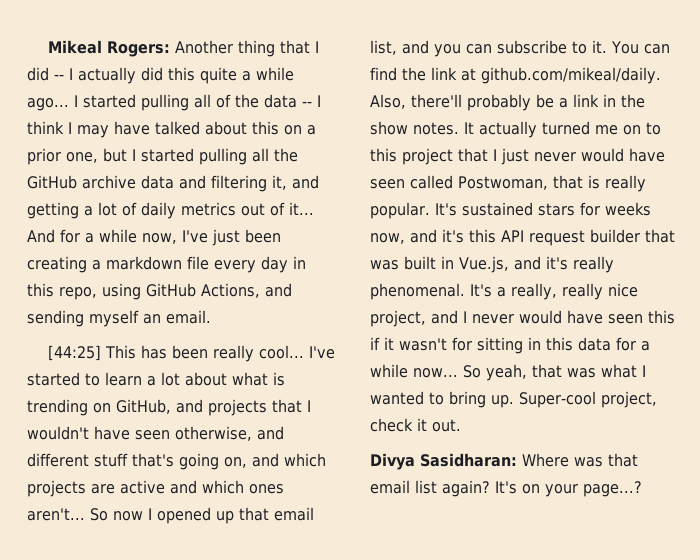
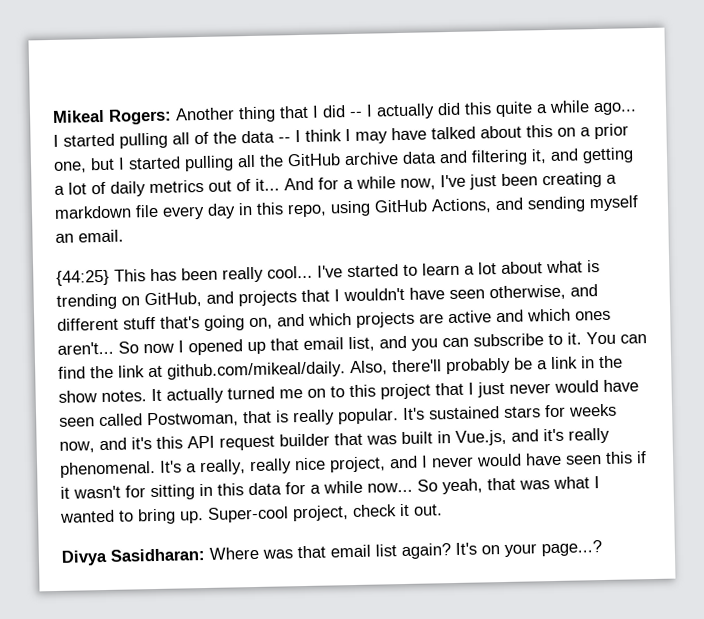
[48,345,102,361] [44:25] -> [56,269,110,286] {44:25}

